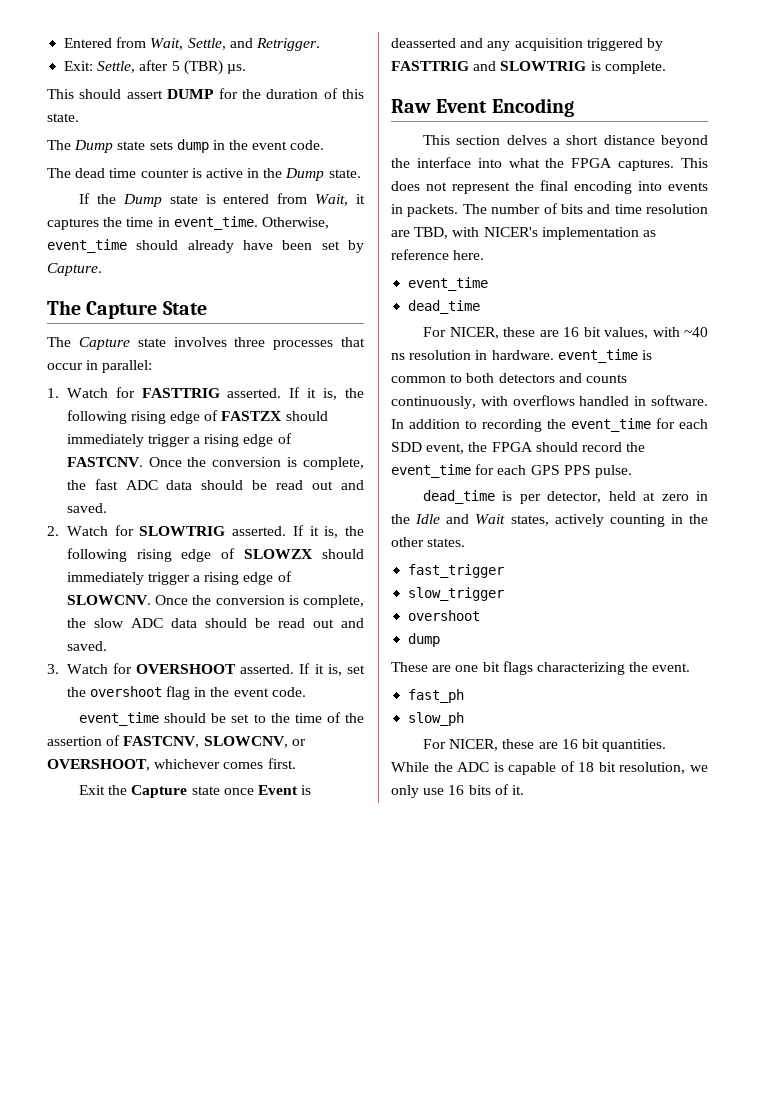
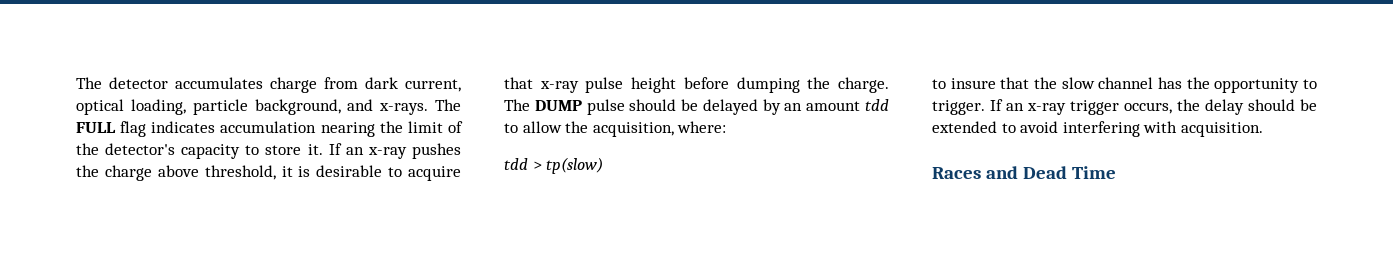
[64,37,320,51] [64,60,246,75] [47,88,364,99] [47,113,79,122] [47,139,325,153] [47,168,361,181] [79,193,365,207] [47,216,329,230] [47,239,364,253] [47,263,102,276] [47,300,207,319] [47,337,365,350] [47,360,153,373] [47,387,365,400] [66,410,328,424] [66,433,292,447] [66,457,364,470] [66,479,364,490] [66,503,107,513] [47,525,364,538] [66,548,364,562] [66,571,292,585] [66,595,364,608] [66,618,364,628] [66,641,107,651] [47,663,365,676] [66,686,306,700] [79,712,364,726] [47,735,306,748] [47,758,296,771] [79,785,312,798] [391,38,663,51] [391,61,666,74] [391,98,574,117] [423,135,708,148] [391,157,708,171] [391,180,708,194] [391,203,708,217] [391,227,656,240] [391,249,485,260] [408,277,489,291] [408,300,481,314] [423,327,708,339] [391,349,652,363] [391,373,627,383] [391,395,708,409] [391,418,708,432] [391,442,646,454] [391,464,632,478] [423,490,708,504] [391,514,708,527] [391,537,466,547] [408,564,505,578] [408,587,505,601] [408,610,481,621] [408,633,441,647] [391,661,691,675] [408,689,465,703] [408,712,465,726] [423,739,667,752] [391,761,708,775] [391,784,524,798] Entered from Wait, Settle, and Retrigger. // Exit: Settle, after 5 (TBR) µs. // This should assert DUMP for the duration of this state. // The Dump state sets dump in the event code. // The dead time counter is active in the Dump state. // If the Dump state is entered from Wait, it captures the time in event_time. Otherwise, event_time should already have been set by Capture. // The Capture State // The Capture state involves three processes that occur in parallel: // 1. Watch for FASTTRIG asserted. If it is, the following rising edge of FASTZX should immediately trigger a rising edge of FASTCNV. Once the conversion is complete, the fast ADC data should be read out and saved. // 2. Watch for SLOWTRIG asserted. If it is, the following rising edge of SLOWZX should immediately trigger a rising edge of SLOWCNV. Once the conversion is complete, the slow ADC data should be read out and saved. // 3. Watch for OVERSHOOT asserted. If it is, set the overshoot flag in the event code. // event_time should be set to the time of the assertion of FASTCNV, SLOWCNV, or OVERSHOOT, whichever comes first. // Exit the Capture state once Event is deasserted and any acquisition triggered by FASTTRIG and SLOWTRIG is complete. // Raw Event Encoding // This section delves a short distance beyond the interface into what the FPGA captures. This does not represent the final encoding into events in packets. The number of bits and time resolution are TBD, with NICER's implementation as reference here. // event_time // dead_time // For NICER, these are 16 bit values, with ~40 ns resolution in hardware. event_time is common to both detectors and counts continuously, with overflows handled in software. In addition to recording the event_time for each SDD event, the FPGA should record the event_time for each GPS PPS pulse. // dead_time is per detector, held at zero in the Idle and Wait states, actively counting in the other states. // fast_trigger // slow_trigger // overshoot // dump // These are one bit flags characterizing the event. // fast_ph // slow_ph // For NICER, these are 16 bit quantities. While the ADC is capable of 18 bit resolution, we only use 16 bits of it. -> [76,77,461,93] [76,99,461,115] [76,121,464,137] [76,143,461,159] [76,165,461,181] [504,77,889,93] [504,99,889,115] [504,121,727,137] [504,157,604,174] [932,77,1317,93] [932,99,1317,115] [932,121,1263,137] [932,166,1116,179] The detector accumulates charge from dark current, optical loading, particle background, and x-rays. The FULL flag indicates accumulation nearing the limit of the detector's capacity to store it. If an x-ray pushes the charge above threshold, it is desirable to acquire that x-ray pulse height before dumping the charge. The DUMP pulse should be delayed by an amount tdd to allow the acquisition, where: // tdd > tp(slow) // to insure that the slow channel has the opportunity to trigger. If an x-ray trigger occurs, the delay should be extended to avoid interfering with acquisition. // Races and Dead Time

